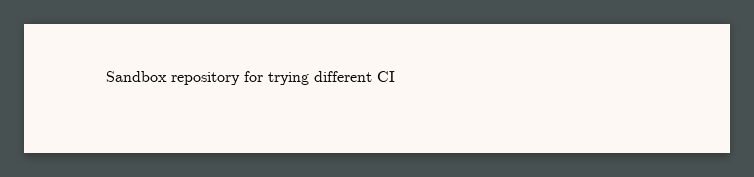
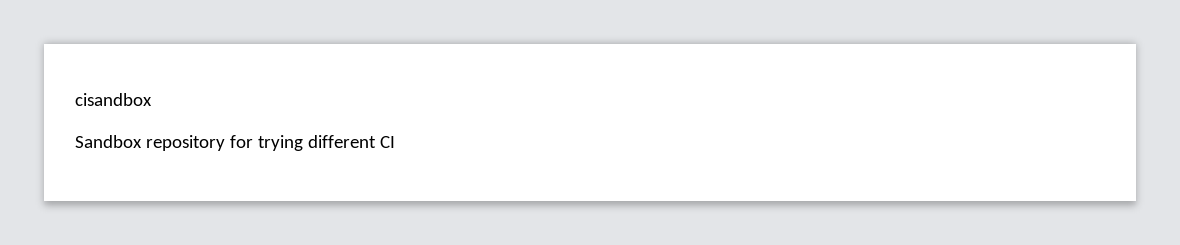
(106, 76) none -> [75,93,152,106] cisandbox //

